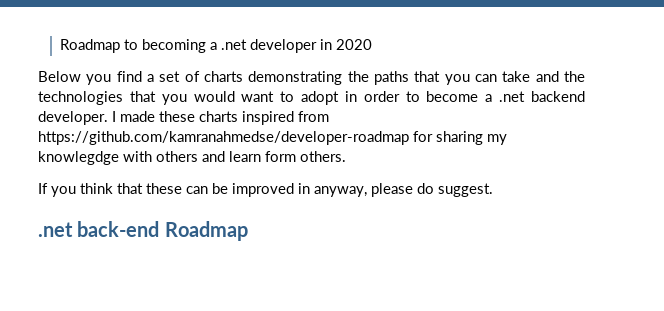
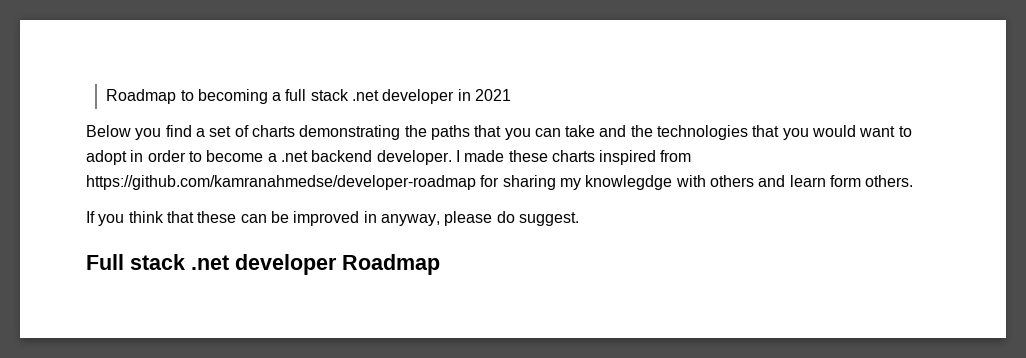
(218, 46) none -> [285,89,349,101] full stack
[336,39,373,50] 2020 -> [475,89,512,101] 2021
[38,221,160,237] .net back-end -> [86,254,337,275] Full stack .net developer

